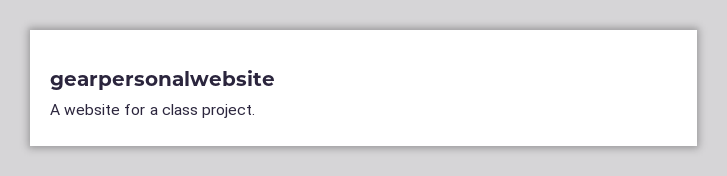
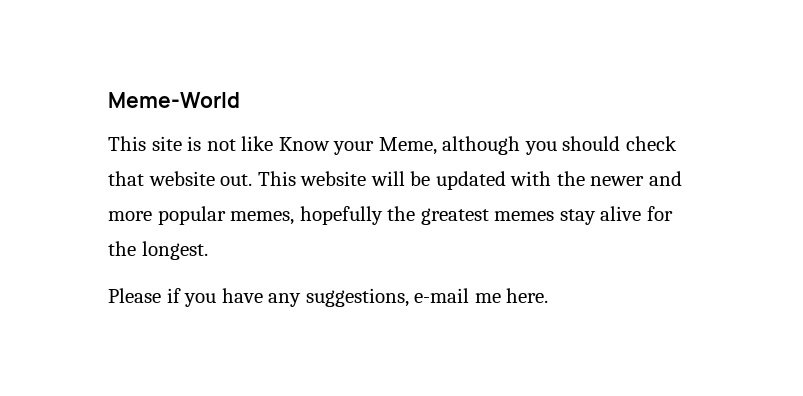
[50,70,275,90] [50,104,255,118] gearpersonalwebsite // A website for a class project. -> [108,92,240,108] [108,136,677,155] [108,171,682,190] [108,206,673,225] [108,241,208,260] [108,288,549,307] Meme-World // This site is not like Know your Meme, although you should check that website out. This website will be updated with the newer and more popular memes, hopefully the greatest memes stay alive for the longest. // Please if you have any suggestions, e-mail me here.

